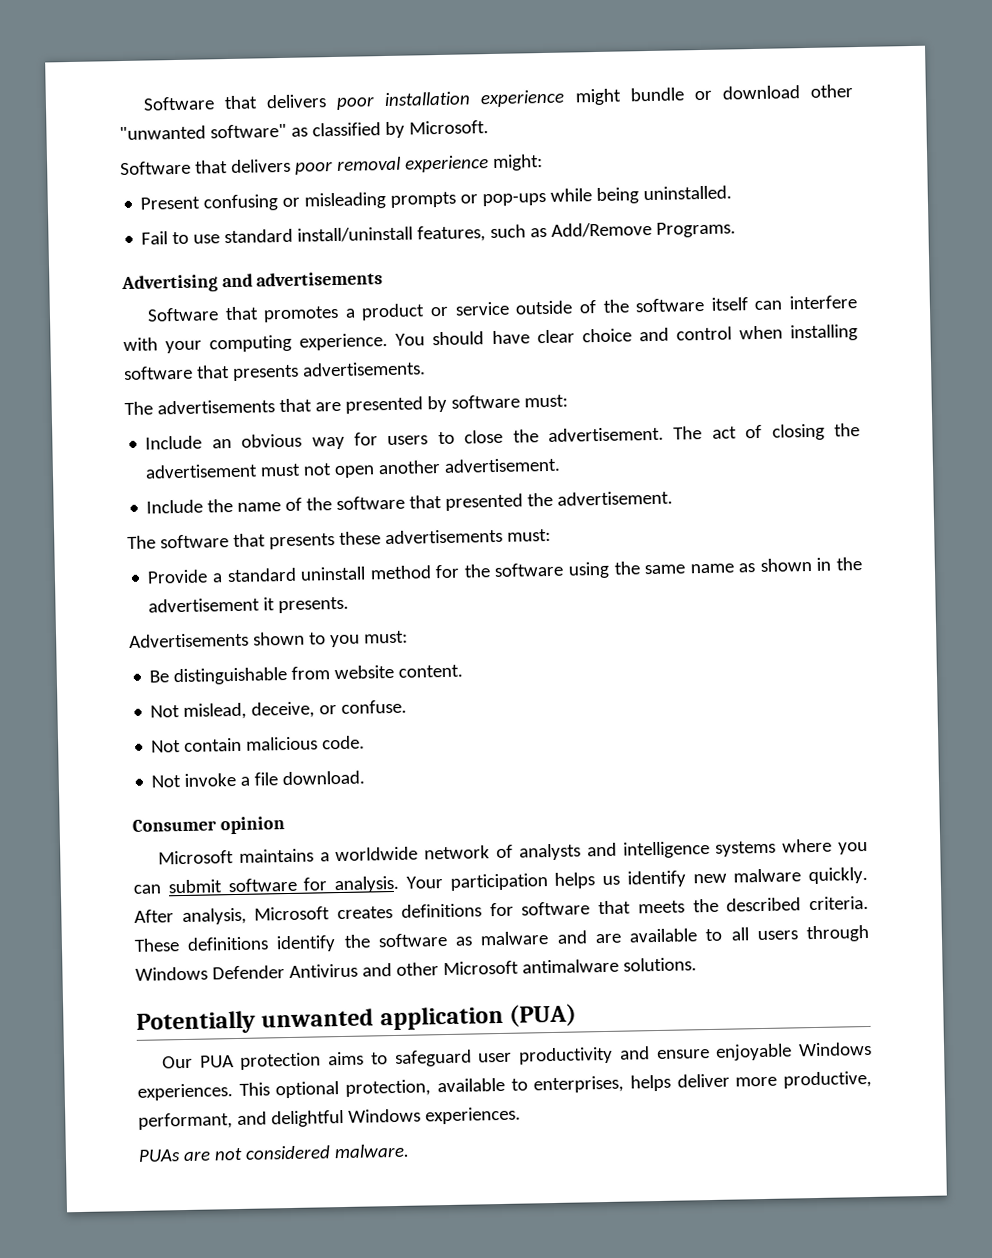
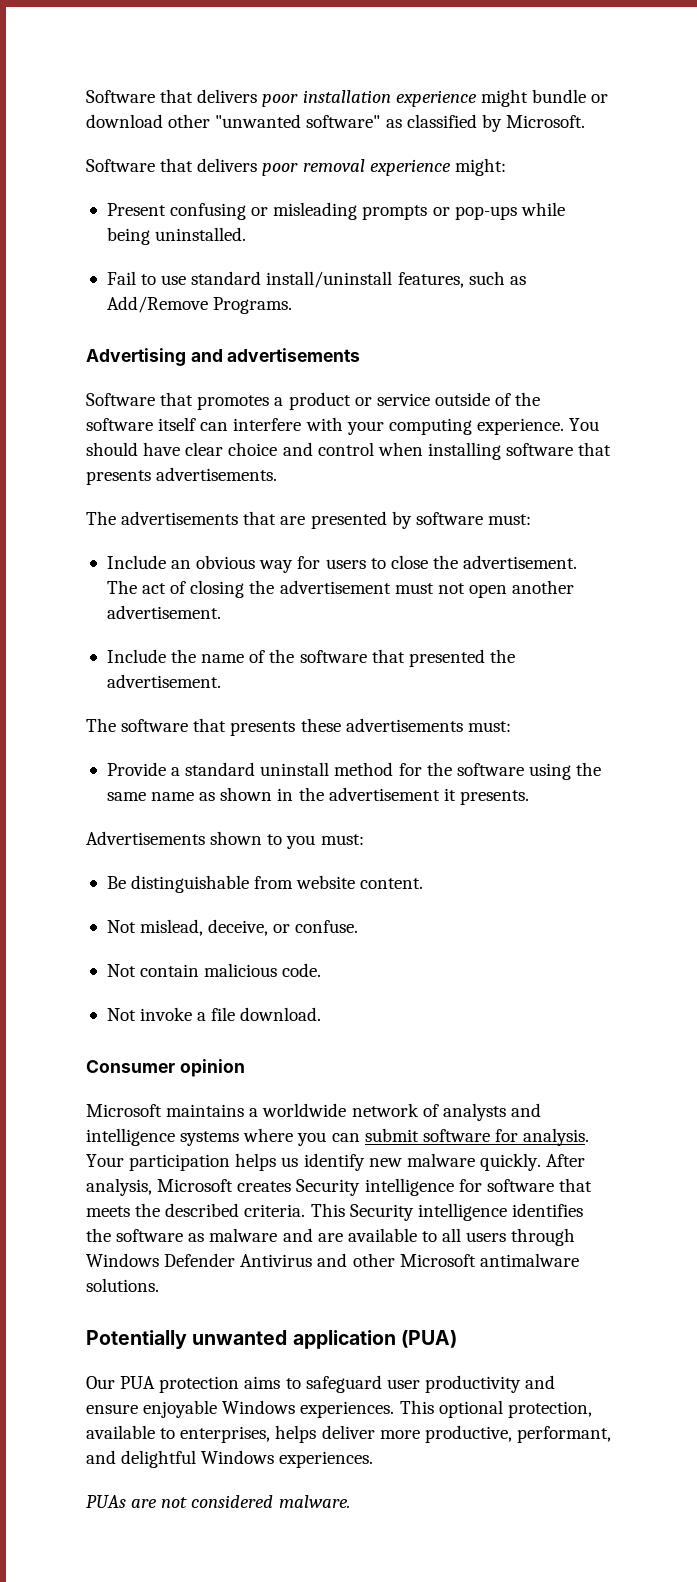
[400,903,482,918] definitions -> [296,1178,454,1196] Security intelligence
[134,935,337,953] These definitions identify -> [310,1203,583,1221] This Security intelligence identifies

